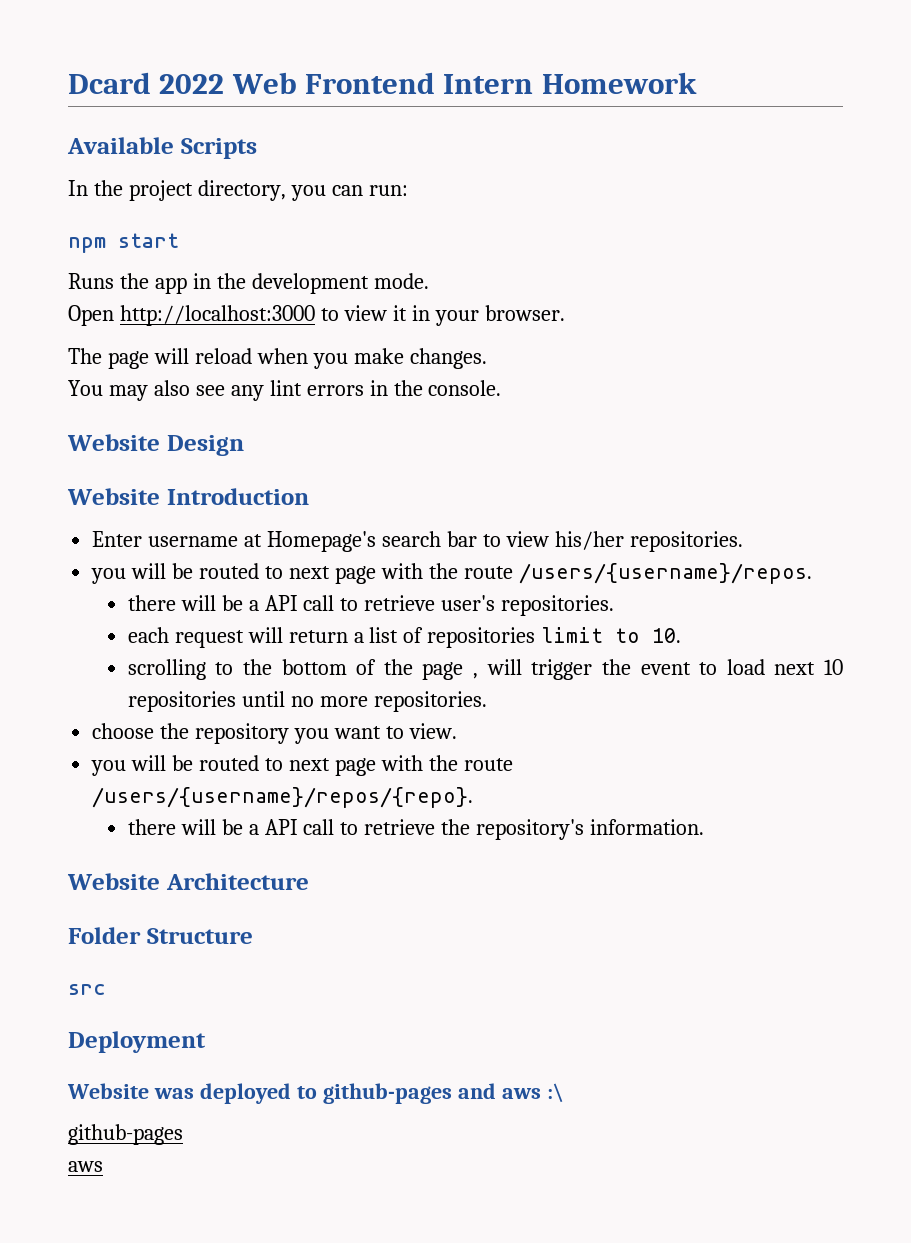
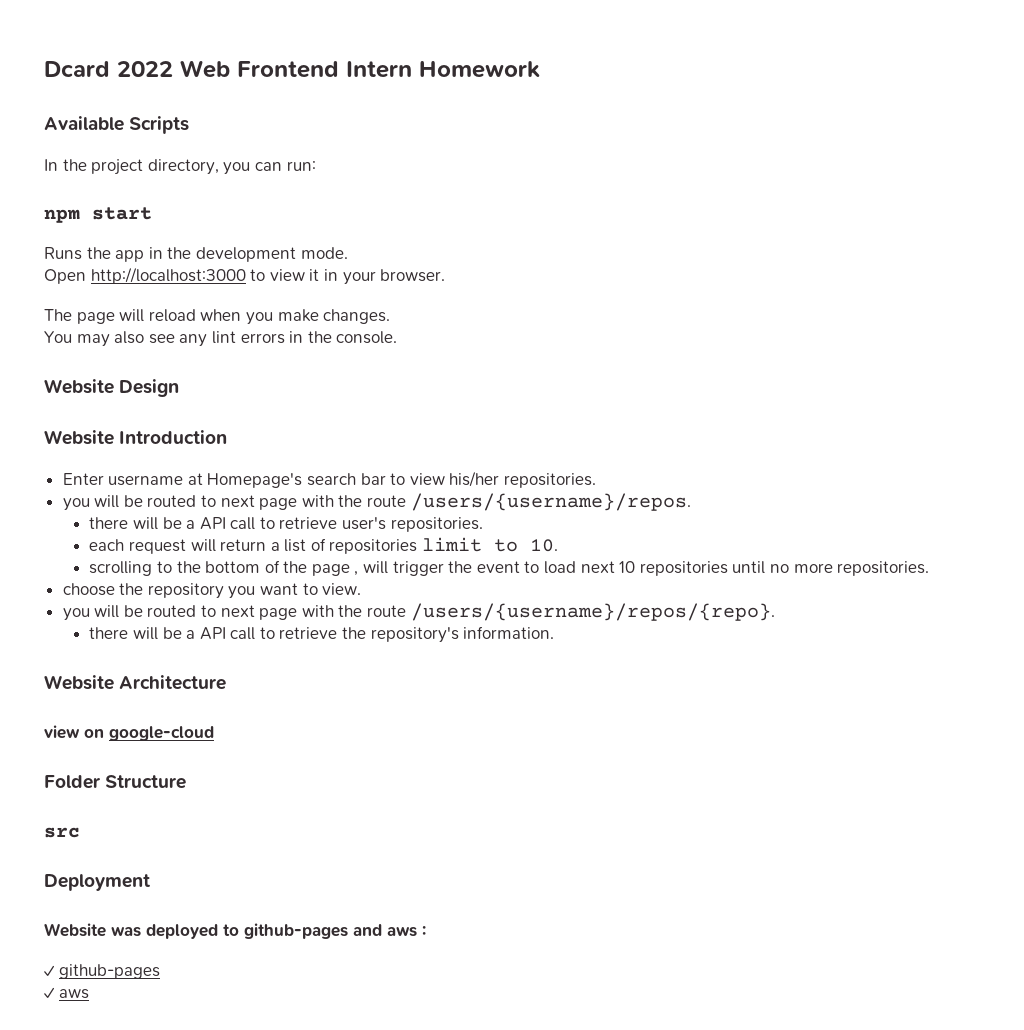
(309, 881) none -> [44,725,214,741] // view on google-cloud
[546,1083,564,1103] :\ // -> [422,926,426,936] [44,965,55,977] : // ✓
(183, 1134) none -> [44,987,55,999] ✓

